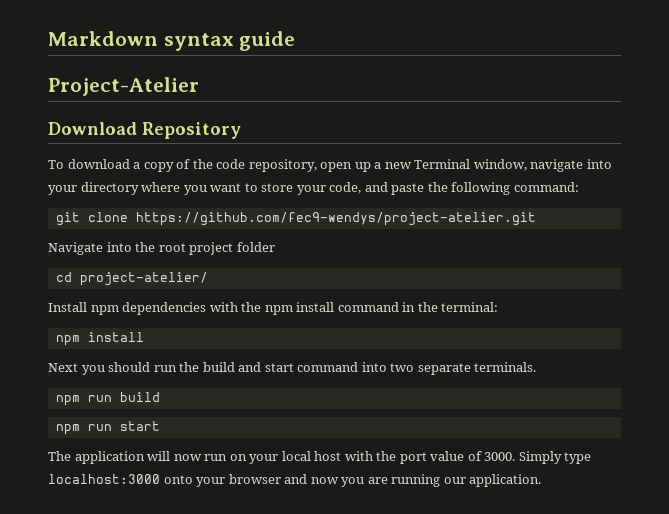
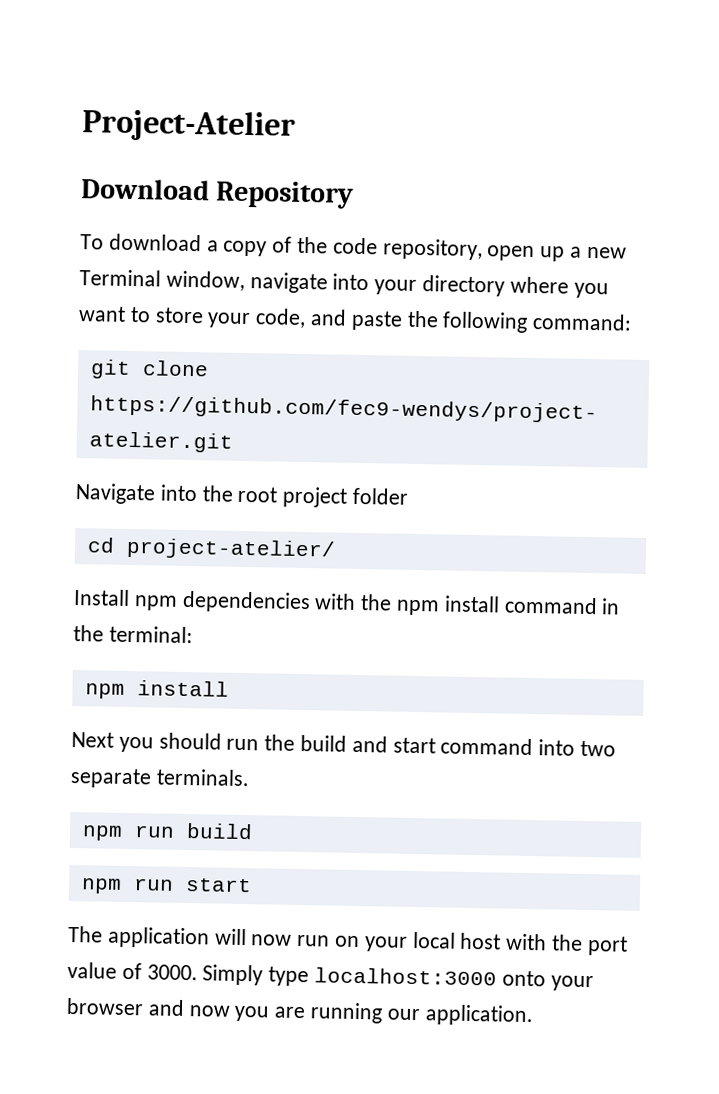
[48,31,296,51] Markdown syntax guide // -> (82, 126) none

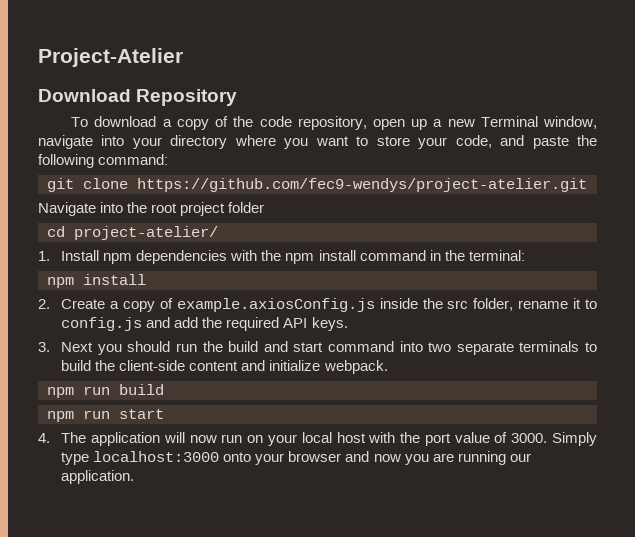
(336, 549) none -> [38,251,50,261] 1.
(229, 688) none -> [38,298,598,312] [61,317,348,331] [38,342,50,352] 2. Create a copy of example.axiosConfig.js inside the src folder, rename it to config.js and add the required API keys. // 3.
[155,768,250,787] terminals. -> [519,341,597,352] [61,360,388,374] terminals to build the client-side content and initialize webpack.
(252, 885) none -> [38,433,50,443] 4.

